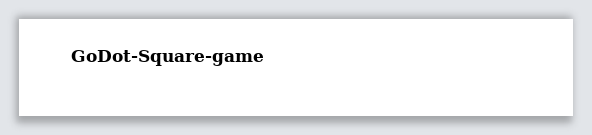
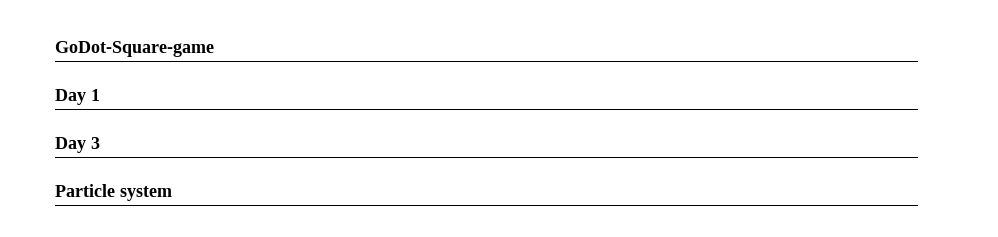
(264, 58) none -> [55,89,100,105] [55,137,100,153] [55,184,172,201] // Day 1 // Day 3 // Particle system

